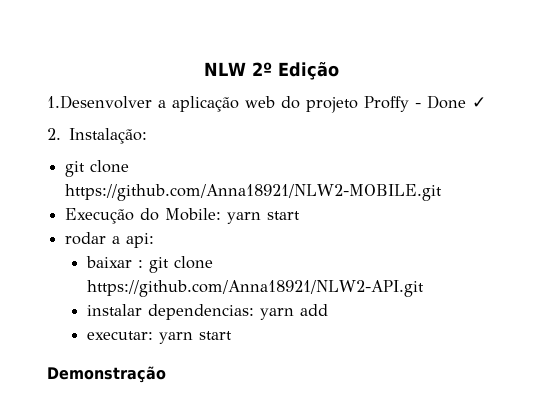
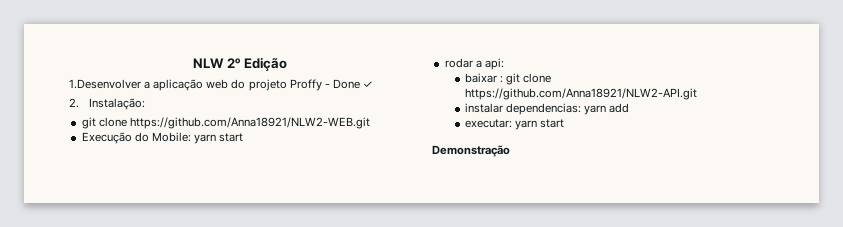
[65,184,443,201] https://github.com/Anna18921/NLW2-MOBILE.git -> [129,117,370,129] https://github.com/Anna18921/NLW2-WEB.git

